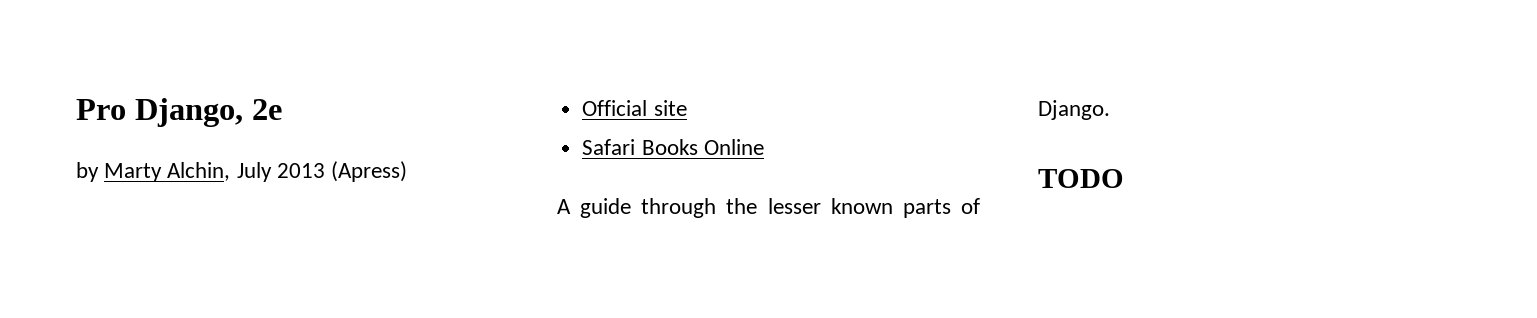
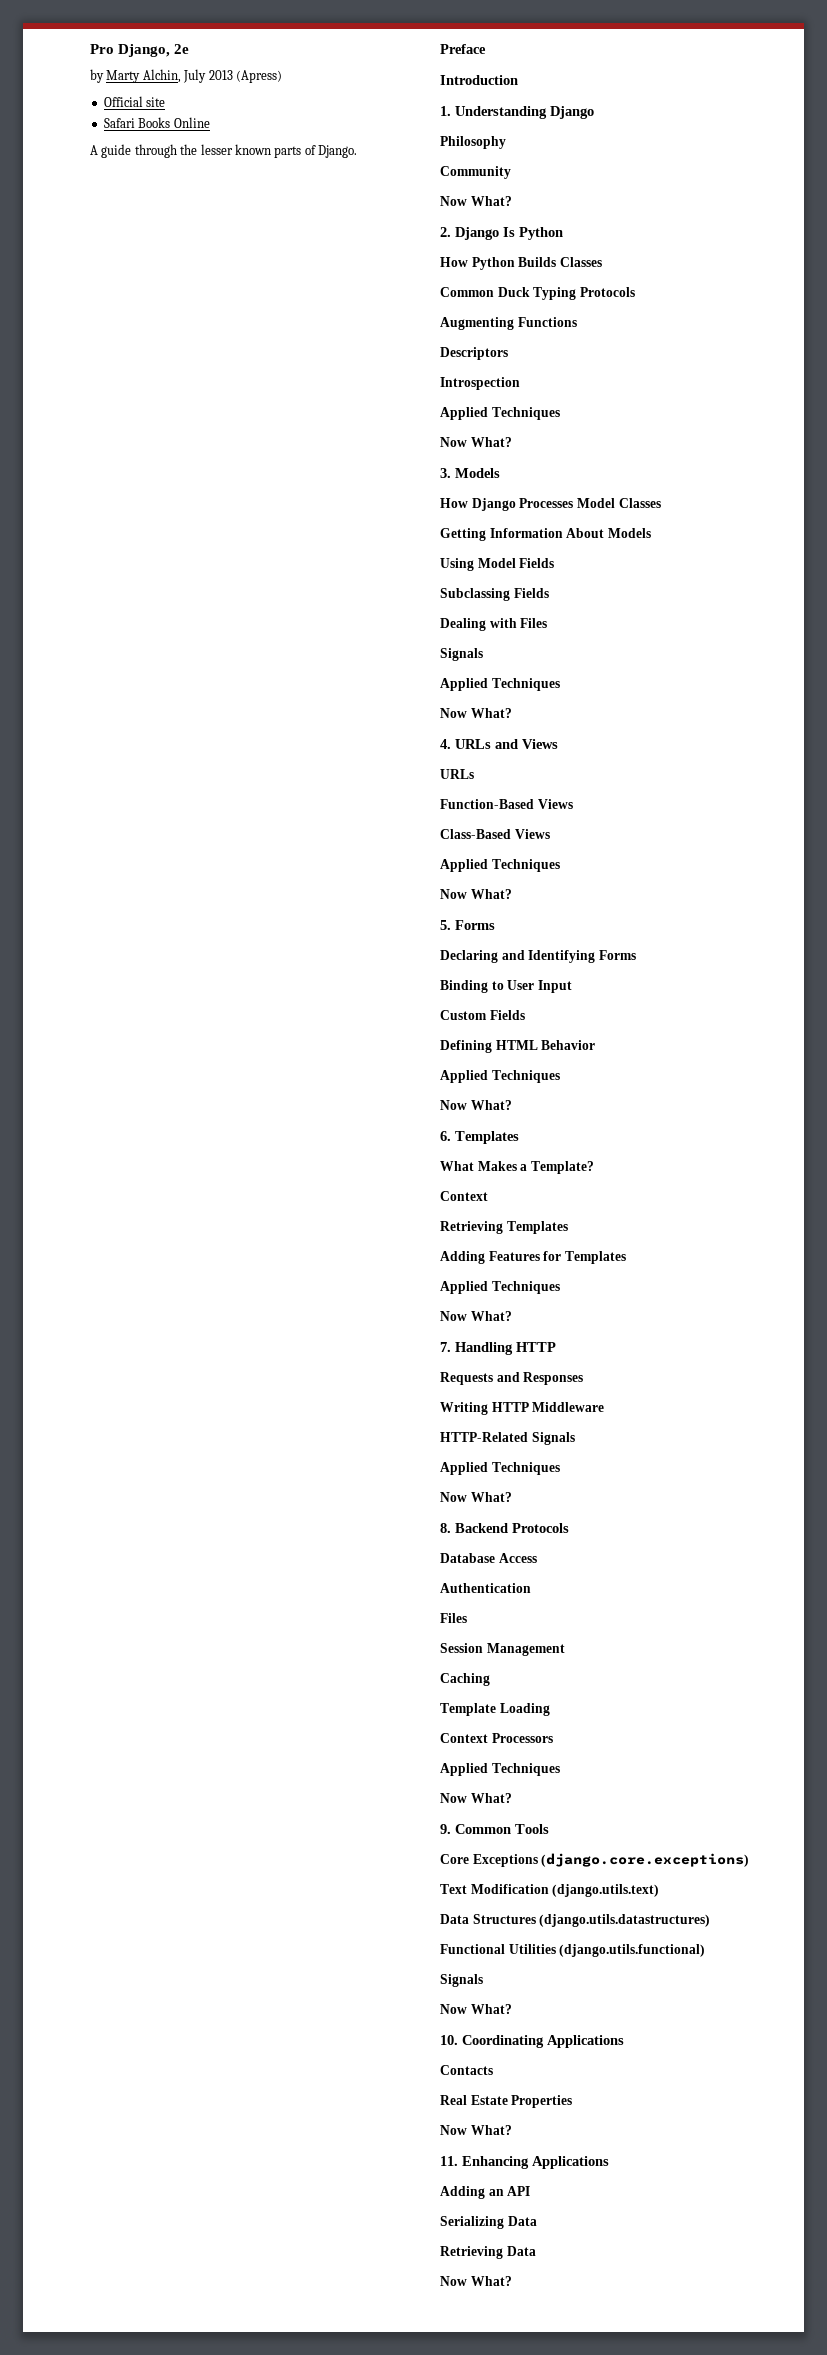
[1038,169,1124,188] TODO -> [440,44,486,54] [440,75,518,85] [440,106,594,119] [440,136,506,149] [440,166,511,179] [440,196,512,206] [440,227,563,240] [440,257,602,270] [440,287,635,300] [440,317,577,330] [440,347,508,360] [440,377,520,390] [440,407,560,420] [440,437,512,447] [440,468,500,478] [440,498,661,511] [440,528,651,541] [440,558,555,571] [440,588,549,601] [440,618,548,631] [440,648,483,661] [440,678,560,691] [440,708,512,718] [440,739,558,749] [440,769,474,779] [440,799,573,809] [440,829,550,839] [440,859,560,872] [440,889,512,899] [440,920,495,930] [440,950,636,963] [440,980,572,993] [440,1010,525,1020] [440,1040,596,1053] [440,1070,560,1083] [440,1100,512,1110] [440,1131,519,1144] [440,1161,594,1174] [440,1191,488,1201] [440,1221,568,1234] [440,1251,626,1264] [440,1281,560,1294] [440,1311,512,1321] [440,1342,556,1355] [440,1372,584,1385] [440,1402,605,1415] [440,1432,575,1445] [440,1462,560,1475] [440,1492,512,1502] [440,1523,569,1533] [440,1553,537,1563] [440,1583,531,1593] [440,1613,467,1623] [440,1643,565,1656] [440,1673,490,1686] [440,1703,550,1716] [440,1733,553,1743] [440,1763,560,1776] [440,1793,512,1803] [440,1824,549,1834] [440,1853,750,1867] [440,1884,660,1897] [440,1914,711,1927] [440,1944,706,1957] [440,1974,483,1987] [440,2004,512,2014] [440,2035,624,2048] [440,2065,493,2075] [440,2095,573,2108] [440,2125,512,2135] [440,2156,609,2169] [440,2186,531,2199] [440,2216,537,2229] [440,2246,536,2259] [440,2276,512,2286] Preface // Introduction // 1. Understanding Django // Philosophy // Community // Now What? // 2. Django Is Python // How Python Builds Classes // Common Duck Typing Protocols // Augmenting Functions // Descriptors // Introspection // Applied Techniques // Now What? // 3. Models // How Django Processes Model Classes // Getting Information About Models // Using Model Fields // Subclassing Fields // Dealing with Files // Signals // Applied Techniques // Now What? // 4. URLs and Views // URLs // Function-Based Views // Class-Based Views // Applied Techniques // Now What? // 5. Forms // Declaring and Identifying Forms // Binding to User Input // Custom Fields // Defining HTML Behavior // Applied Techniques // Now What? // 6. Templates // What Makes a Template? // Context // Retrieving Templates // Adding Features for Templates // Applied Techniques // Now What? // 7. Handling HTTP // Requests and Responses // Writing HTTP Middleware // HTTP-Related Signals // Applied Techniques // Now What? // 8. Backend Protocols // Database Access // Authentication // Files // Session Management // Caching // Template Loading // Context Processors // Applied Techniques // Now What? // 9. Common Tools // Core Exceptions (django.core.exceptions) // Text Modification (django.utils.text) // Data Structures (django.utils.datastructures) // Functional Utilities (django.utils.functional) // Signals // Now What? // 10. Coordinating Applications // Contacts // Real Estate Properties // Now What? // 11. Enhancing Applications // Adding an API // Serializing Data // Retrieving Data // Now What?

